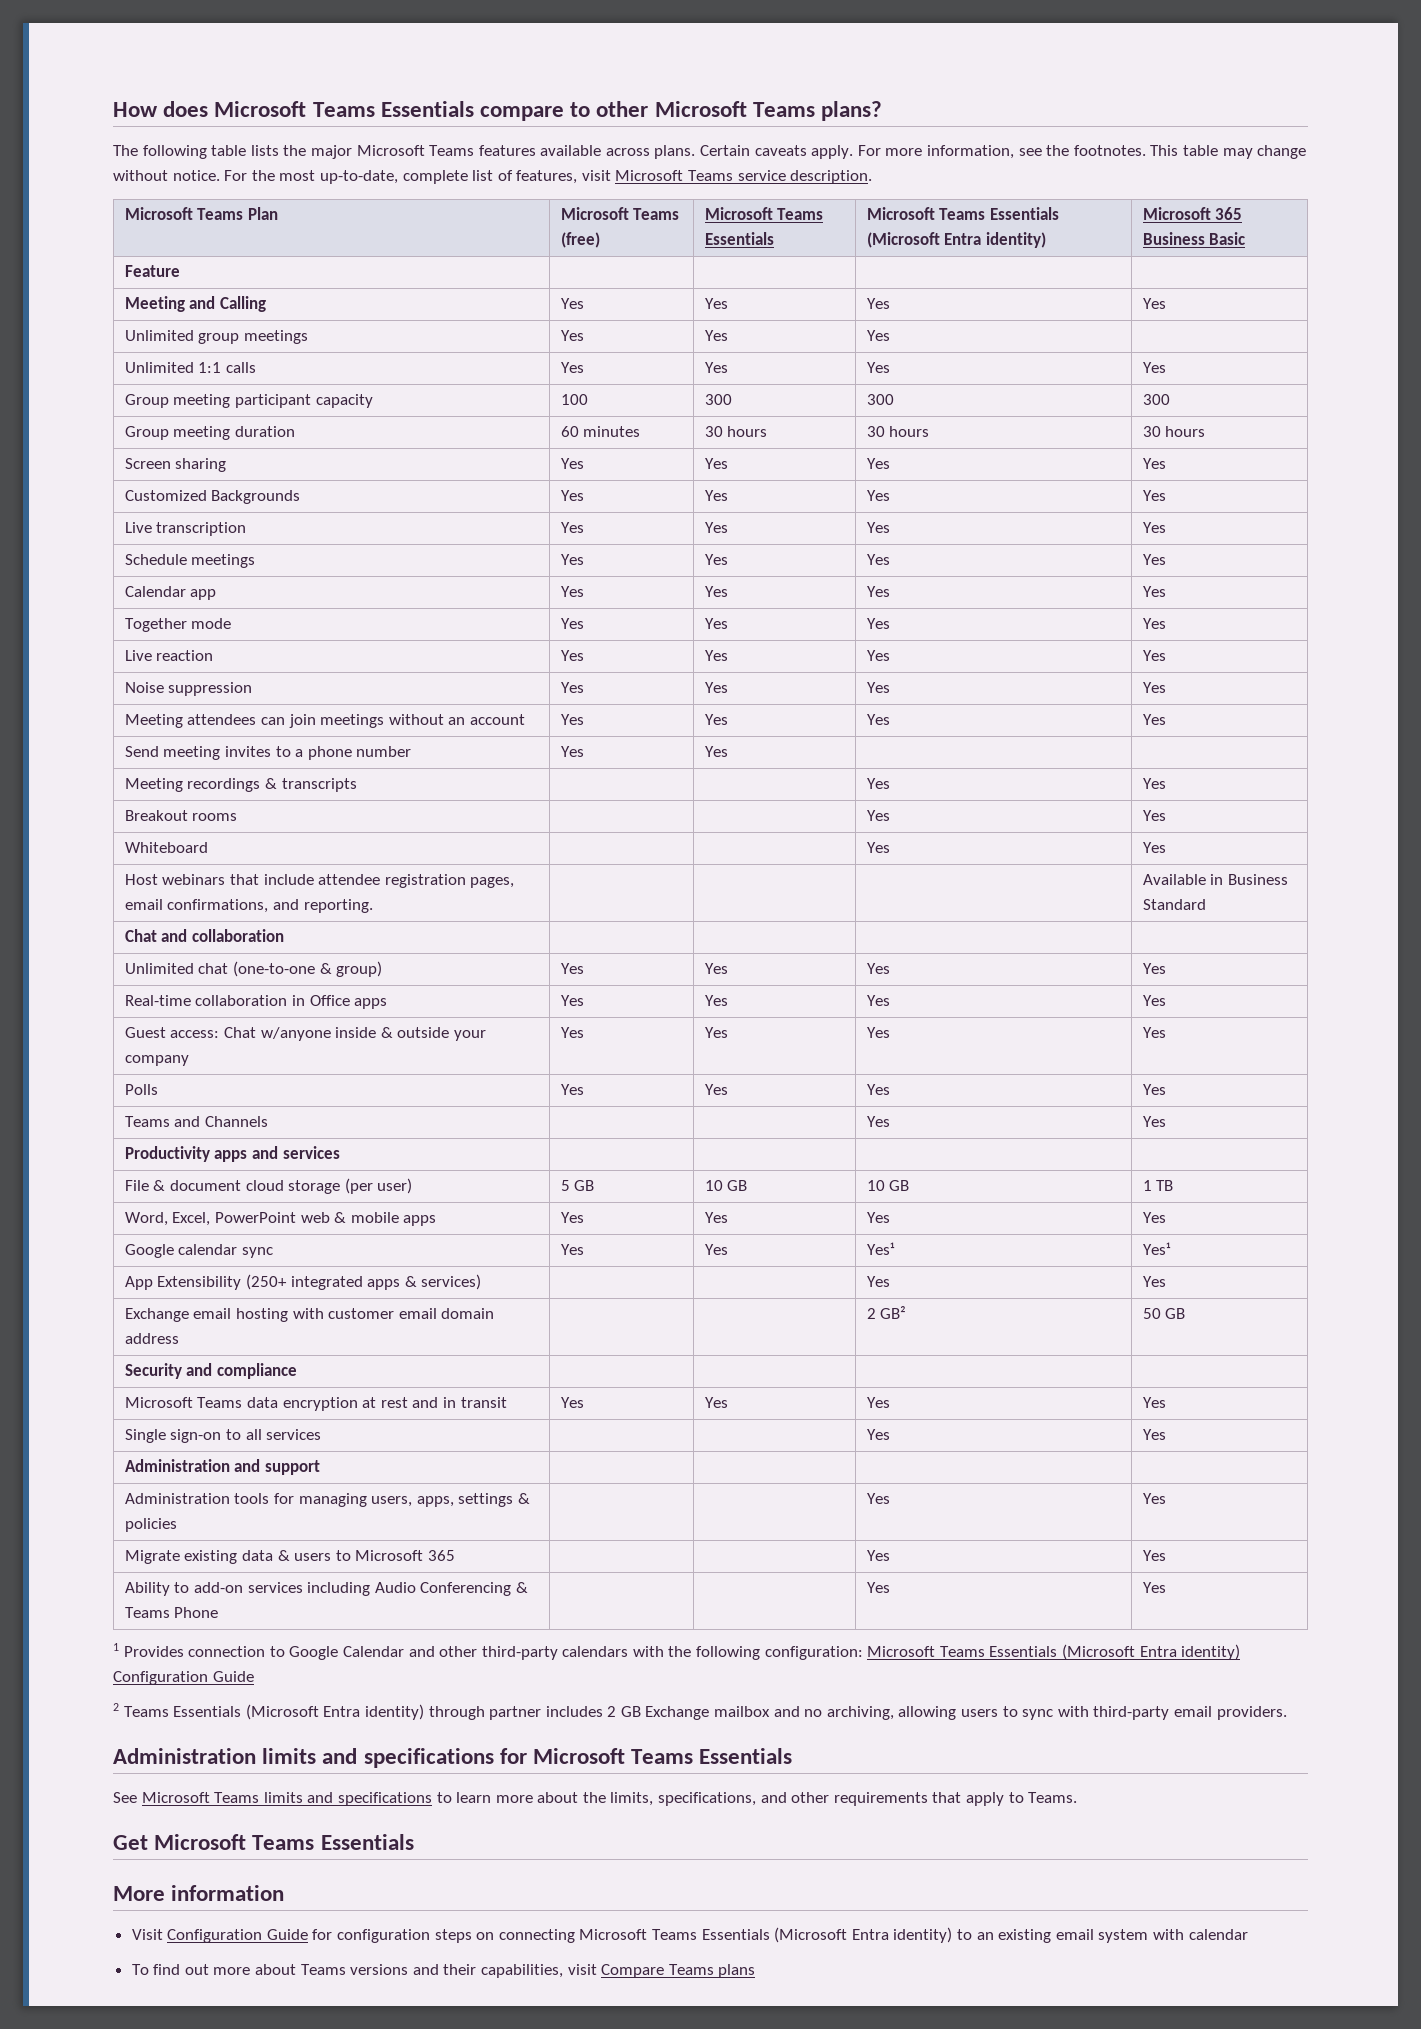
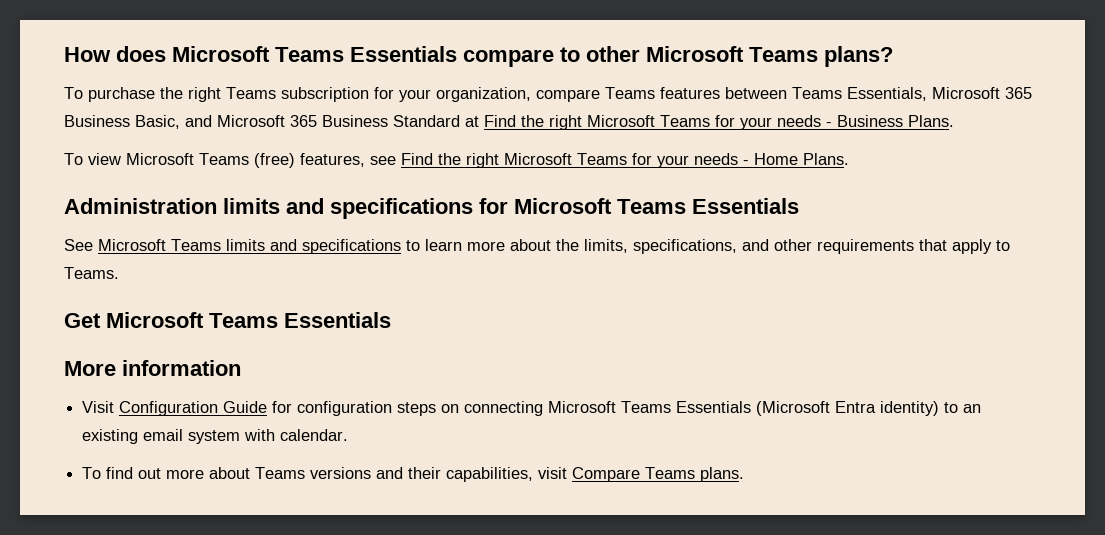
[113,145,1307,159] [113,170,873,184] [124,207,278,220] [560,207,680,220] [560,232,600,248] [704,207,824,220] [704,232,774,245] [866,207,1059,220] [866,232,1046,248] [1142,207,1243,220] [1142,232,1246,245] [124,265,180,277] [124,296,266,312] [560,298,584,309] [704,298,728,309] [866,298,890,309] [1142,298,1166,309] [124,330,308,344] [560,330,584,341] [704,330,728,341] [866,330,890,341] [124,362,256,373] [560,362,584,373] [704,362,728,373] [866,362,890,373] [1142,362,1166,373] [124,394,373,408] [560,394,588,405] [704,394,732,405] [866,394,894,405] [1142,394,1170,405] [124,426,295,440] [560,426,641,437] [704,426,768,437] [866,426,930,437] [1142,426,1206,437] [124,458,227,472] [560,458,584,469] [704,458,728,469] [866,458,890,469] [1142,458,1166,469] [124,490,301,504] [560,490,584,501] [704,490,728,501] [866,490,890,501] [1142,490,1166,501] [124,522,247,536] [560,522,584,533] [704,522,728,533] [866,522,890,533] [1142,522,1166,533] [124,554,256,568] [560,554,584,565] [704,554,728,565] [866,554,890,565] [1142,554,1166,565] [124,586,217,600] [560,586,584,597] [704,586,728,597] [866,586,890,597] [1142,586,1166,597] [124,618,232,632] [560,618,584,629] [704,618,728,629] [866,618,890,629] [1142,618,1166,629] [124,650,214,661] [560,650,584,661] [704,650,728,661] [866,650,890,661] [1142,650,1166,661] [124,682,253,696] [560,682,584,693] [704,682,728,693] [866,682,890,693] [1142,682,1166,693] [124,714,525,728] [560,714,584,725] [704,714,728,725] [866,714,890,725] [1142,714,1166,725] [124,746,412,760] [560,746,584,757] [704,746,728,757] [124,778,357,792] [866,778,890,789] [1142,778,1166,789] [124,810,238,821] [866,810,890,821] [1142,810,1166,821] [124,842,208,853] [866,842,890,853] [1142,842,1166,853] [124,874,515,888] [124,899,373,913] [1142,874,1288,885] [1142,899,1206,910] [124,929,284,942] [124,961,383,977] [560,963,584,974] [704,963,728,974] [866,963,890,974] [1142,963,1166,974] [124,995,388,1009] [560,995,584,1006] [704,995,728,1006] [866,995,890,1006] [1142,995,1166,1006] [124,1027,486,1041] [124,1055,189,1066] [560,1027,584,1038] [704,1027,728,1038] [866,1027,890,1038] [1142,1027,1166,1038] [124,1084,158,1095] [560,1084,584,1095] [704,1084,728,1095] [866,1084,890,1095] [1142,1084,1166,1095] [124,1116,268,1127] [866,1116,890,1127] [1142,1116,1166,1127] [124,1146,340,1162] [124,1178,413,1194] [560,1180,595,1191] [704,1180,748,1191] [866,1180,910,1191] [1142,1180,1174,1191] [124,1212,437,1226] [560,1212,584,1223] [704,1212,728,1223] [866,1212,890,1223] [1142,1212,1166,1223] [124,1244,273,1258] [560,1244,584,1255] [704,1244,728,1255] [866,1242,895,1255] [1142,1242,1171,1255] [124,1274,482,1290] [866,1276,890,1287] [1142,1276,1166,1287] [124,1308,495,1322] [124,1333,179,1344] [866,1306,907,1319] [1142,1308,1186,1319] [124,1363,297,1379] [124,1397,507,1411] [560,1397,584,1408] [704,1397,728,1408] [866,1397,890,1408] [1142,1397,1166,1408] [124,1429,322,1443] [866,1429,890,1440] [1142,1429,1166,1440] [124,1459,320,1475] [124,1493,530,1507] [124,1518,177,1532] [866,1493,890,1504] [1142,1493,1166,1504] [124,1550,455,1564] [866,1550,890,1561] [1142,1550,1166,1561] [124,1582,528,1596] [124,1607,219,1618] [866,1582,890,1593] [1142,1582,1166,1593] [113,1643,1241,1660] [113,1671,254,1685] [113,1703,1287,1720] The following table lists the major Microsoft Teams features available across plans. Certain caveats apply. For more information, see the footnotes. This table may change without notice. For the most up-to-date, complete list of features, visit Microsoft Teams service description. // Microsoft Teams Plan | Microsoft Teams (free) | Microsoft Teams Essentials | Microsoft Teams Essentials (Microsoft Entra identity) | Microsoft 365 Business Basic // Feature | | | | // Meeting and Calling | Yes | Yes | Yes | Yes // Unlimited group meetings | Yes | Yes | Yes | // Unlimited 1:1 calls | Yes | Yes | Yes | Yes // Group meeting participant capacity | 100 | 300 | 300 | 300 // Group meeting duration | 60 minutes | 30 hours | 30 hours | 30 hours // Screen sharing | Yes | Yes | Yes | Yes // Customized Backgrounds | Yes | Yes | Yes | Yes // Live transcription | Yes | Yes | Yes | Yes // Schedule meetings | Yes | Yes | Yes | Yes // Calendar app | Yes | Yes | Yes | Yes // Together mode | Yes | Yes | Yes | Yes // Live reaction | Yes | Yes | Yes | Yes // Noise suppression | Yes | Yes | Yes | Yes // Meeting attendees can join meetings without an account | Yes | Yes | Yes | Yes // Send meeting invites to a phone number | Yes | Yes | | // Meeting recordings & transcripts | | | Yes | Yes // Breakout rooms | | | Yes | Yes // Whiteboard | | | Yes | Yes // Host webinars that include attendee registration pages, email confirmations, and reporting. | | | | Available in Business Standard // Chat and collaboration | | | | // Unlimited chat (one-to-one & group) | Yes | Yes | Yes | Yes // Real-time collaboration in Office apps | Yes | Yes | Yes | Yes // Guest access: Chat w/anyone inside & outside your company | Yes | Yes | Yes | Yes // Polls | Yes | Yes | Yes | Yes // Teams and Channels | | | Yes | Yes // Productivity apps and services | | | | // File & document cloud storage (per user) | 5 GB | 10 GB | 10 GB | 1 TB // Word, Excel, PowerPoint web & mobile apps | Yes | Yes | Yes | Yes // Google calendar sync | Yes | Yes | Yes¹ | Yes¹ // App Extensibility (250+ integrated apps & services) | | | Yes | Yes // Exchange email hosting with customer email domain address | | | 2 GB² | 50 GB // Security and compliance | | | | // Microsoft Teams data encryption at rest and in transit | Yes | Yes | Yes | Yes // Single sign-on to all services | | | Yes | Yes // Administration and support | | | | // Administration tools for managing users, apps, settings & policies | | | Yes | Yes // Migrate existing data & users to Microsoft 365 | | | Yes | Yes // Ability to add-on services including Audio Conferencing & Teams Phone | | | Yes | Yes // 1 Provides connection to Google Calendar and other third-party calendars with the following configuration: Microsoft Teams Essentials (Microsoft Entra identity) Configuration Guide // 2 Teams Essentials (Microsoft Entra identity) through partner includes 2 GB Exchange mailbox and no archiving, allowing users to sync with third-party email providers. -> [64,87,1032,102] [64,115,954,130] [64,153,849,168] To purchase the right Teams subscription for your organization, compare Teams features between Teams Essentials, Microsoft 365 Business Basic, and Microsoft 365 Business Standard at Find the right Microsoft Teams for your needs - Business Plans. // To view Microsoft Teams (free) features, see Find the right Microsoft Teams for your needs - Home Plans.
[1188,1929,1248,1940] calendar -> [280,429,349,441] calendar.
[718,1964,756,1978] plans -> [700,467,745,482] plans.

